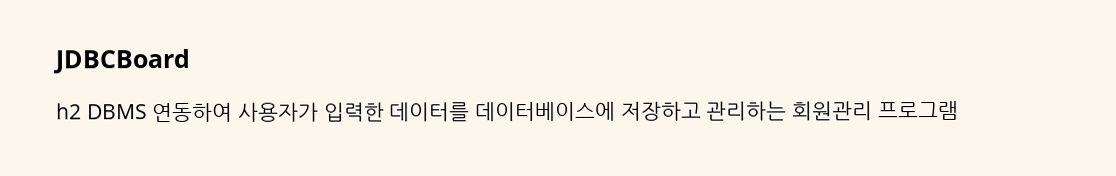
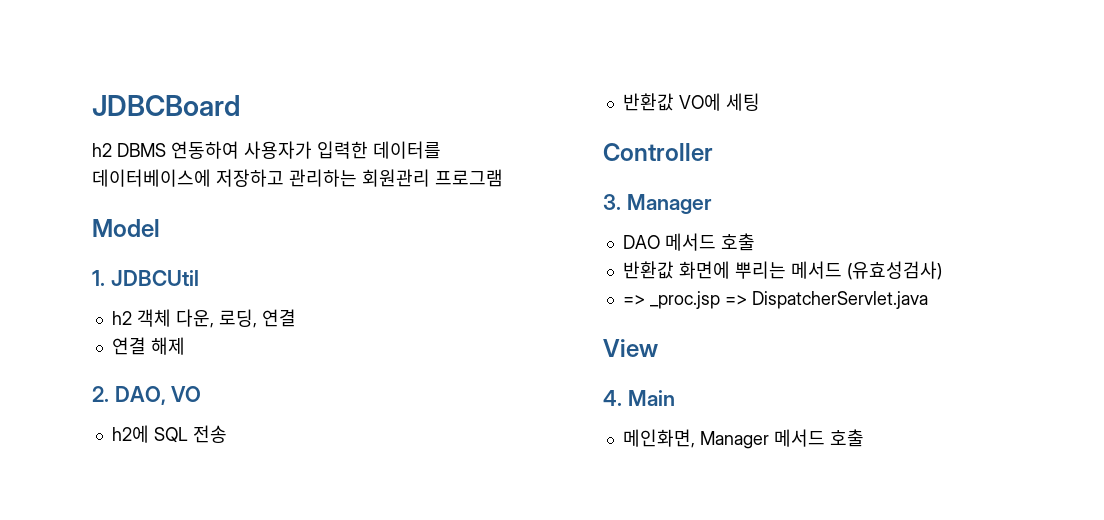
(959, 110) none -> [92,219,160,237] [92,270,199,286] [111,309,296,328] [111,337,185,355] [92,386,202,405] [111,425,227,443] [622,93,760,111] [603,143,713,161] [603,194,712,214] [622,233,755,251] [622,261,942,280] [622,291,928,309] [603,339,658,357] [603,390,675,406] [622,429,864,449] // Model // 1. JDBCUtil // h2 객체 다운, 로딩, 연결 // 연결 해제 // 2. DAO, VO // h2에 SQL 전송 // 반환값 VO에 세팅 // Controller // 3. Manager // DAO 메서드 호출 // 반환값 화면에 뿌리는 메서드 (유효성검사) // => _proc.jsp => DispatcherServlet.java // View // 4. Main // 메인화면, Manager 메서드 호출

